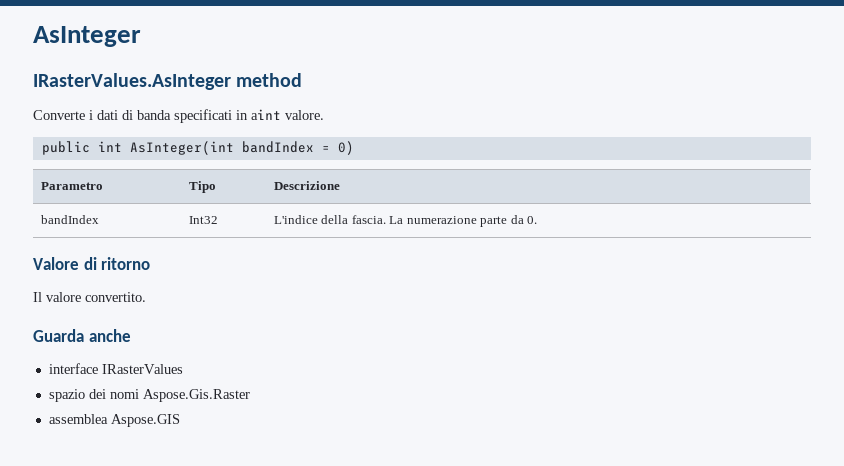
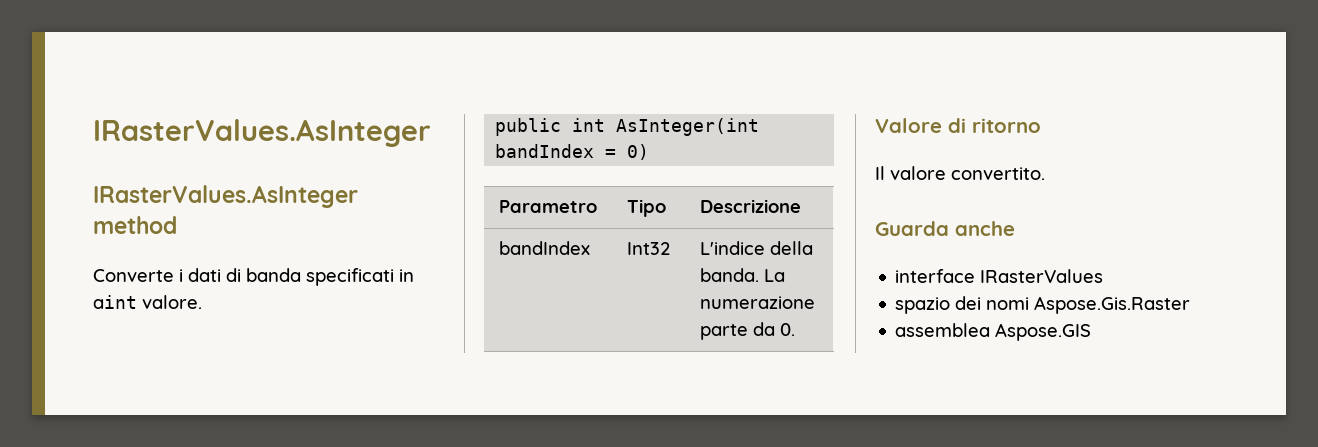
[33,26,141,47] AsInteger -> [93,119,431,147] IRasterValues.AsInteger
[351,215,386,224] fascia. -> [699,268,759,282] banda.

